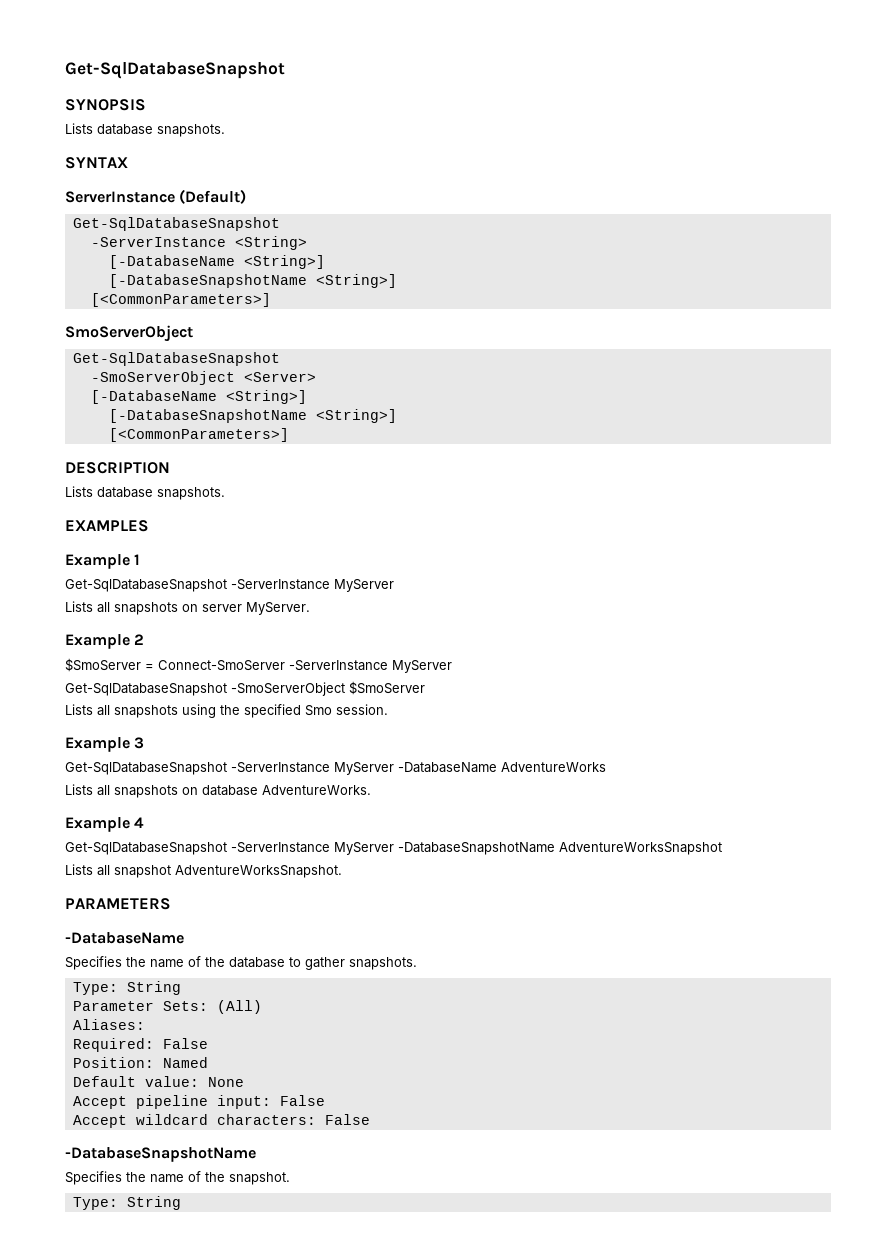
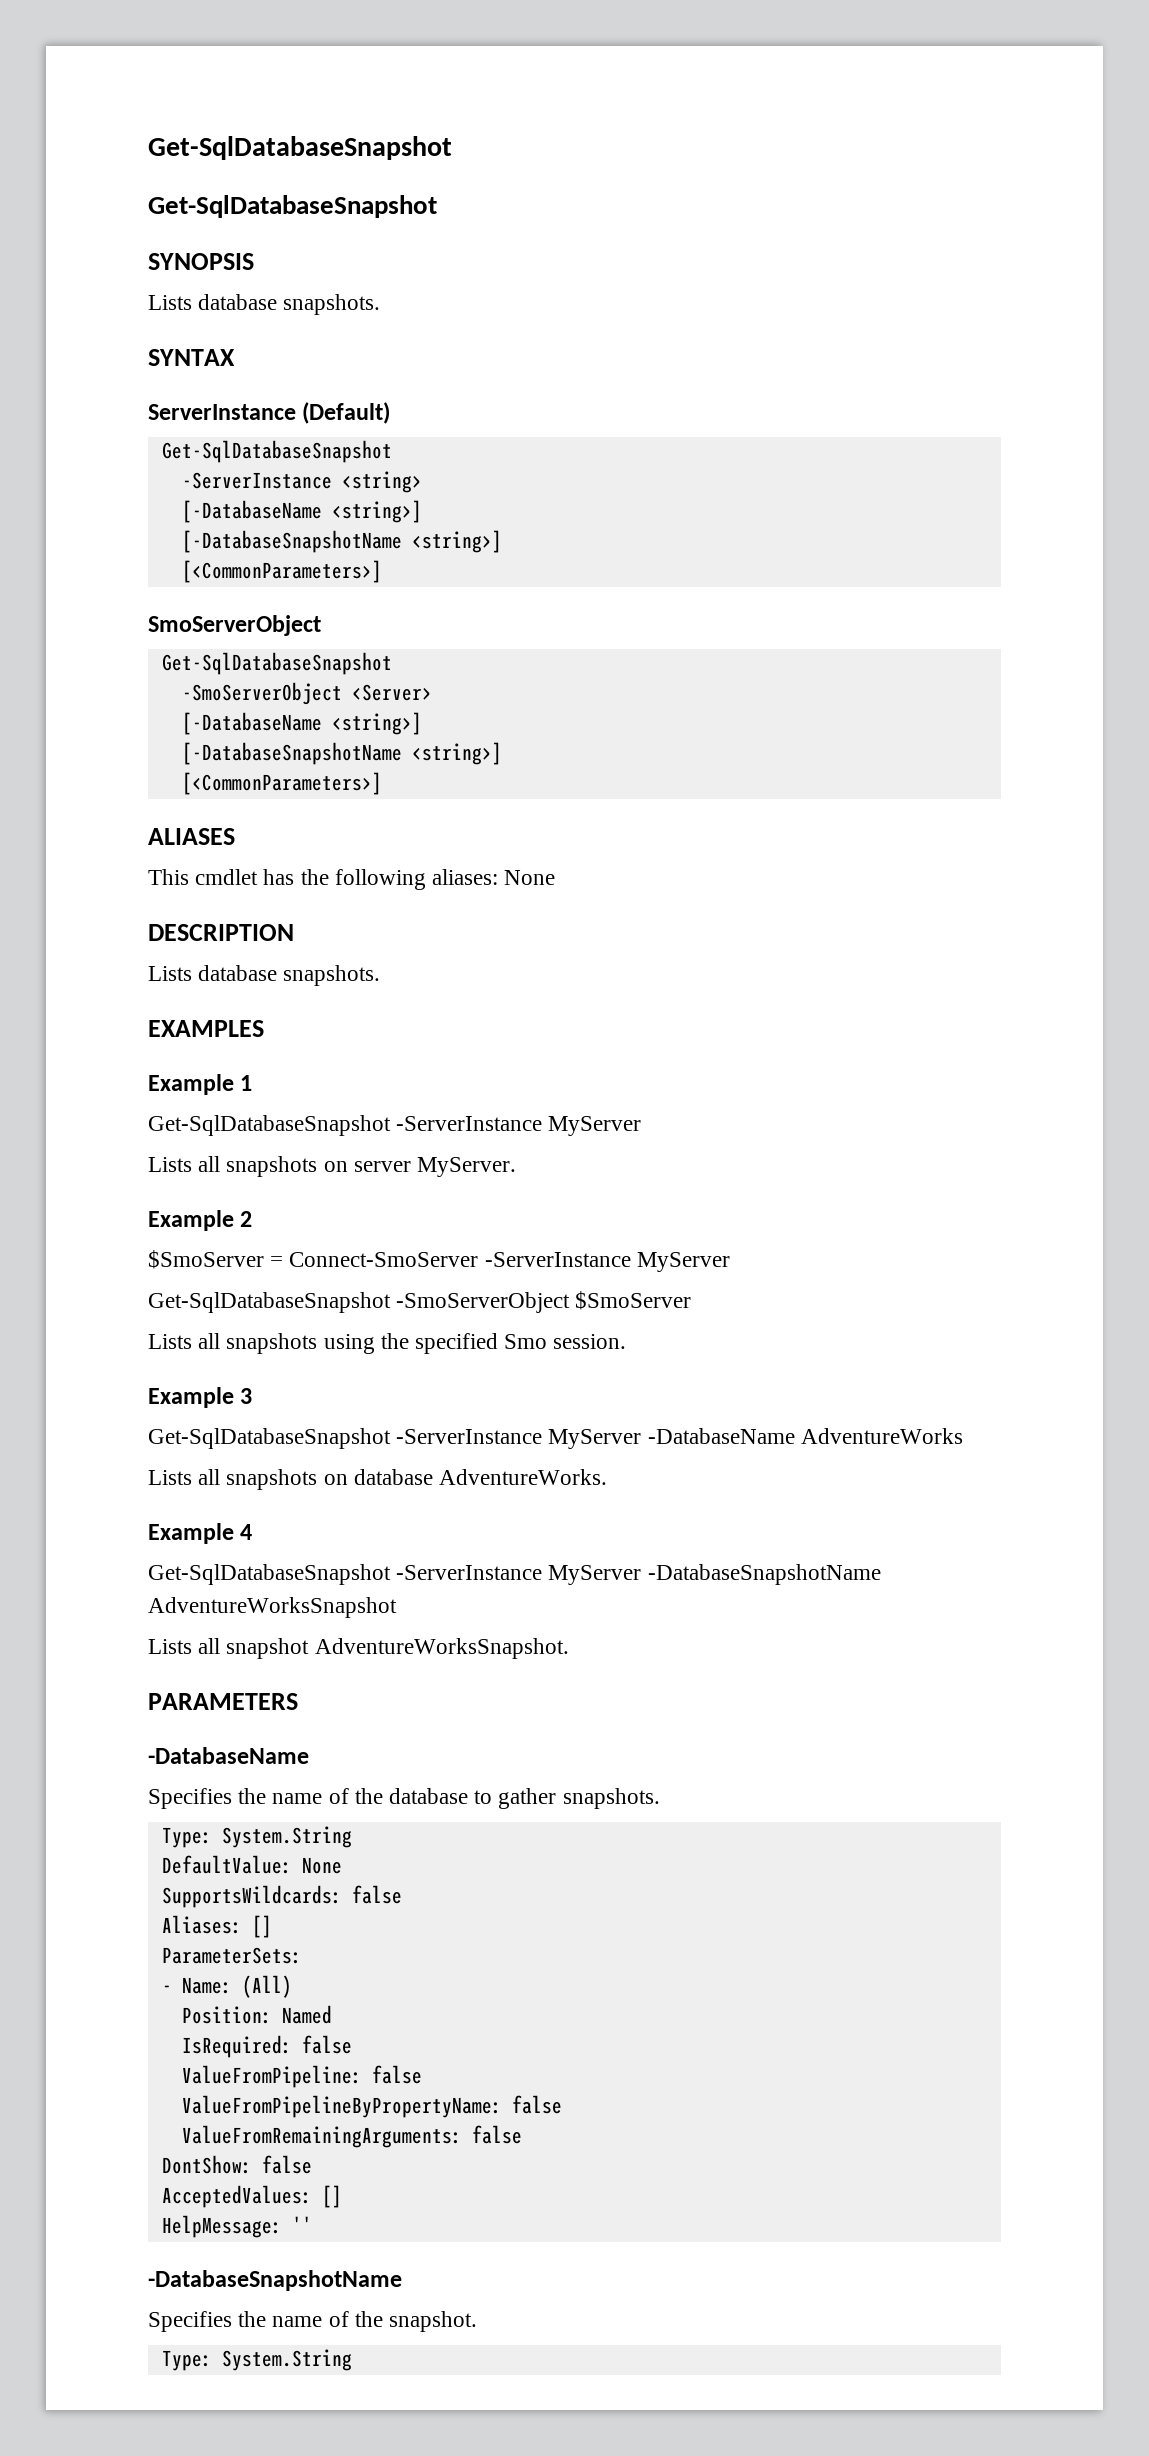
[65,62,285,79] Get-SqlDatabaseSnapshot -> [148,136,452,160] [148,195,437,218] Get-SqlDatabaseSnapshot // Get-SqlDatabaseSnapshot
[234,236,307,250] [108,255,325,269] [108,274,397,288] <String> // [-DatabaseName <String>] // [-DatabaseSnapshotName <String>] -> [341,471,422,493] [181,500,422,523] [181,530,502,553] <string> // [-DatabaseName <string>] // [-DatabaseSnapshotName <string>]
[225,390,307,404] [108,409,397,423] [108,428,289,442] <String>] // [-DatabaseSnapshotName <String>] // [<CommonParameters>] -> [331,712,422,735] [181,742,502,765] [181,772,382,795] [148,828,235,845] [148,869,556,890] <string>] // [-DatabaseSnapshotName <string>] // [<CommonParameters>] // ALIASES // This cmdlet has the following aliases: None
[126,981,181,995] [72,1000,262,1014] [72,1019,145,1030] [72,1038,208,1052] [72,1057,208,1068] [72,1076,244,1087] [72,1095,325,1109] [72,1114,370,1128] String // Parameter Sets: (All) // Aliases: // Required: False // Position: Named // Default value: None // Accept pipeline input: False // Accept wildcard characters: False -> [221,1826,352,1848] [161,1855,342,1874] [161,1885,402,1908] [161,1915,272,1938] [161,1947,302,1964] [161,1975,292,1998] [181,2005,332,2024] [181,2035,352,2058] [181,2065,422,2088] [181,2095,562,2118] [181,2125,522,2148] [161,2155,312,2174] [161,2185,342,2208] [161,2215,312,2238] System.String // DefaultValue: None // SupportsWildcards: false // Aliases: [] // ParameterSets: // - Name: (All) // Position: Named // IsRequired: false // ValueFromPipeline: false // ValueFromPipelineByPropertyName: false // ValueFromRemainingArguments: false // DontShow: false // AcceptedValues: [] // HelpMessage: ''
[126,1196,181,1210] String -> [221,2349,352,2371] System.String

